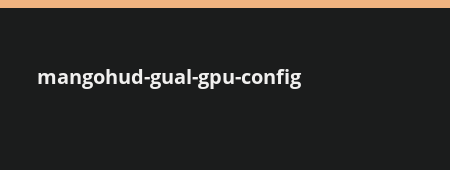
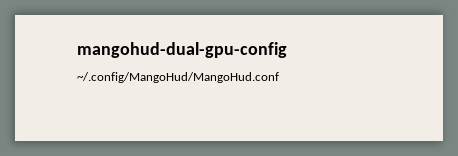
[37,69,302,89] mangohud-gual-gpu-config -> [77,42,287,58] [77,72,279,83] mangohud-dual-gpu-config // ~/.config/MangoHud/MangoHud.conf

